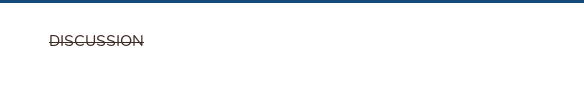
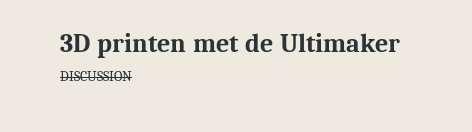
(49, 41) none -> [60,33,400,58] 3D printen met de Ultimaker //

